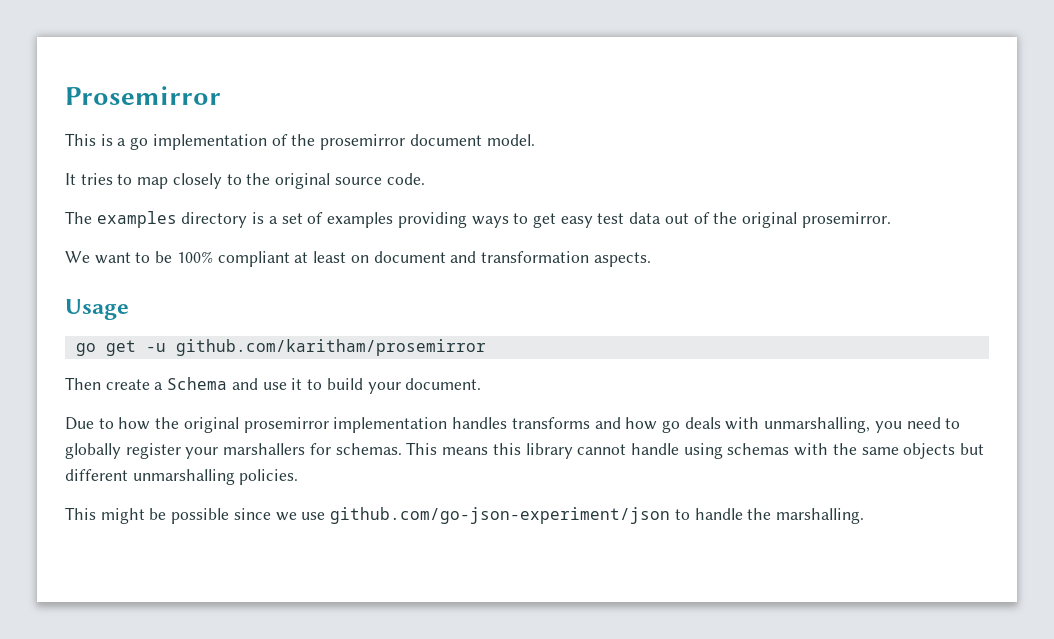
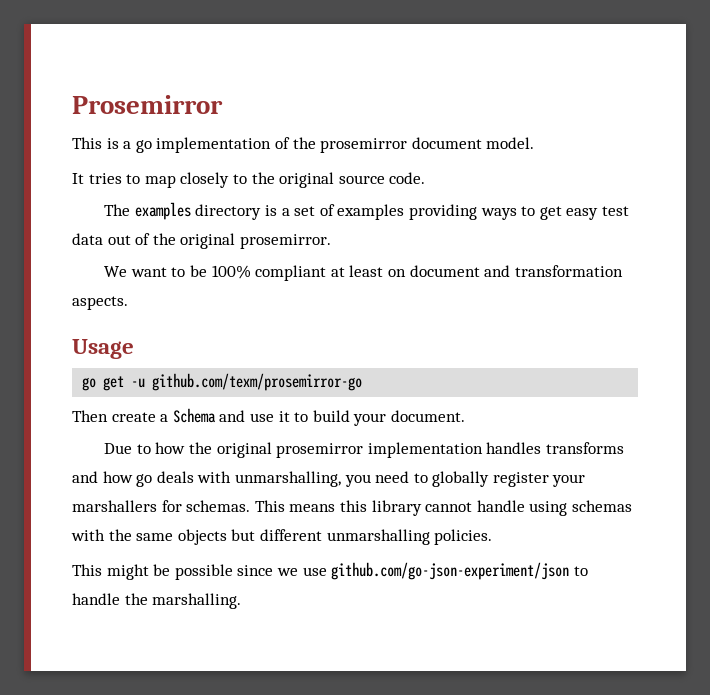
[175,339,486,356] github.com/karitham/prosemirror -> [152,373,363,391] github.com/texm/prosemirror-go

